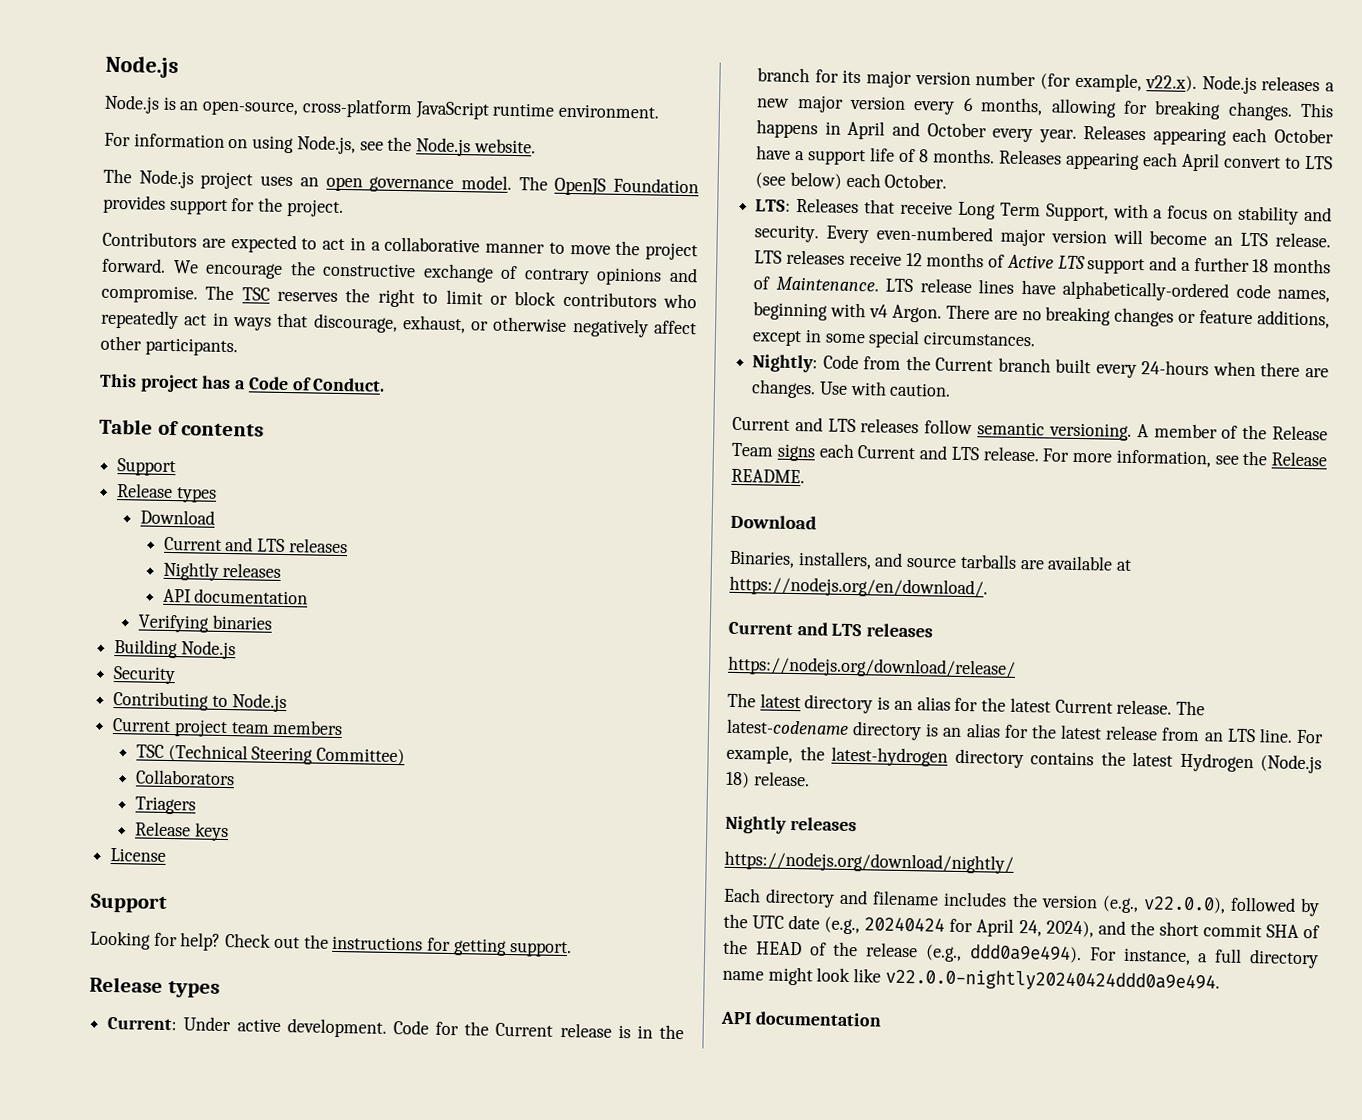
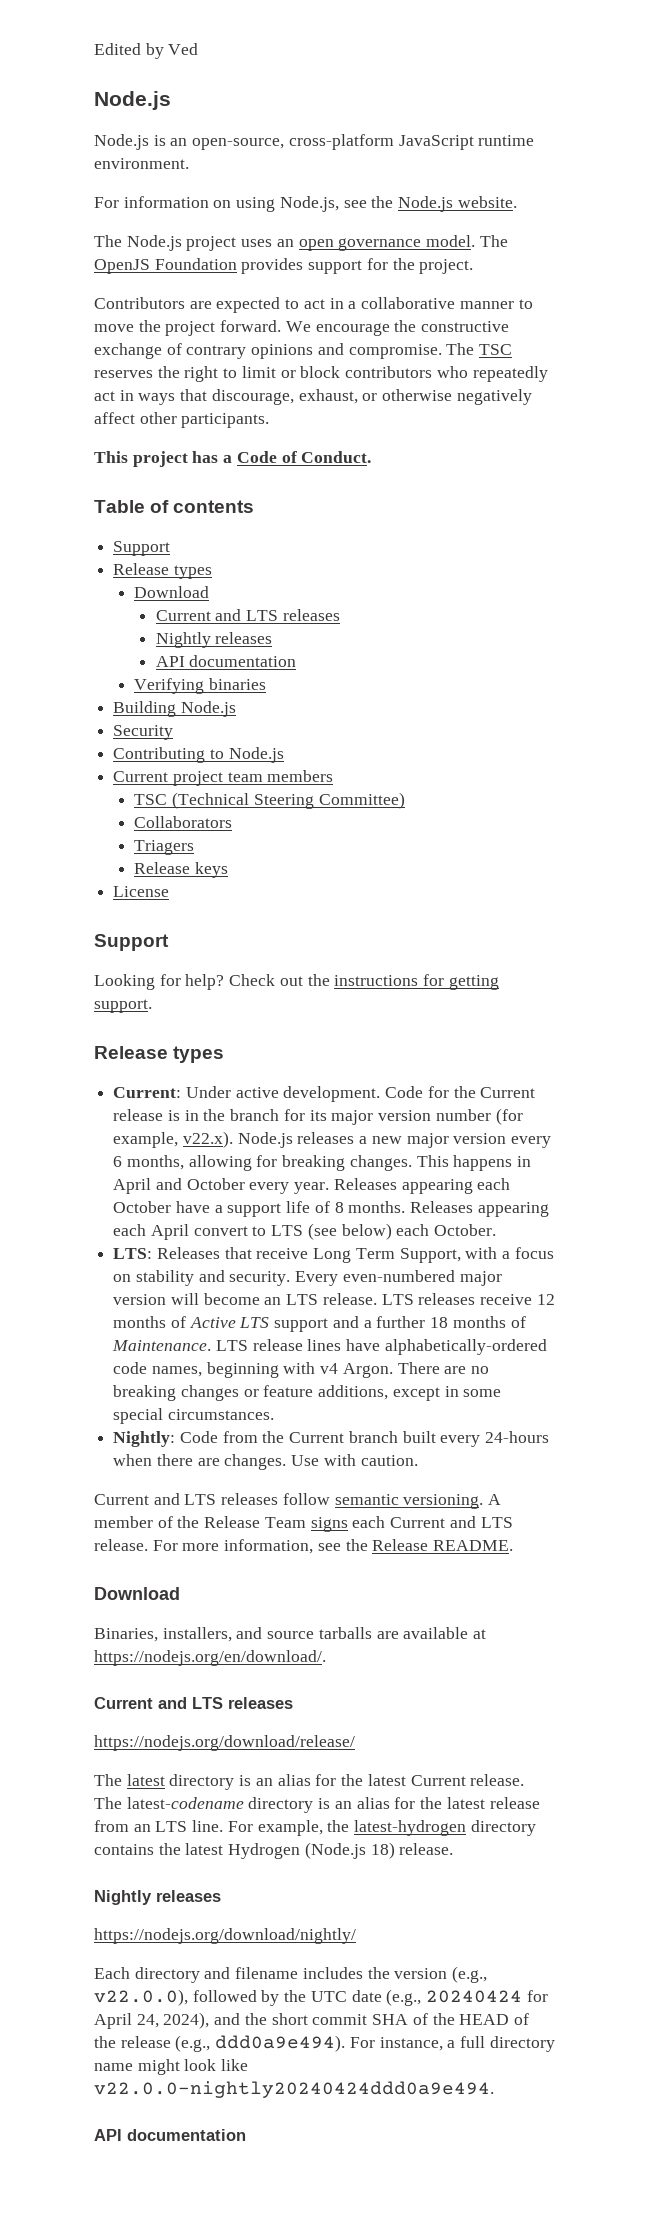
(105, 67) none -> [94,43,199,59] Edited by Ved //

